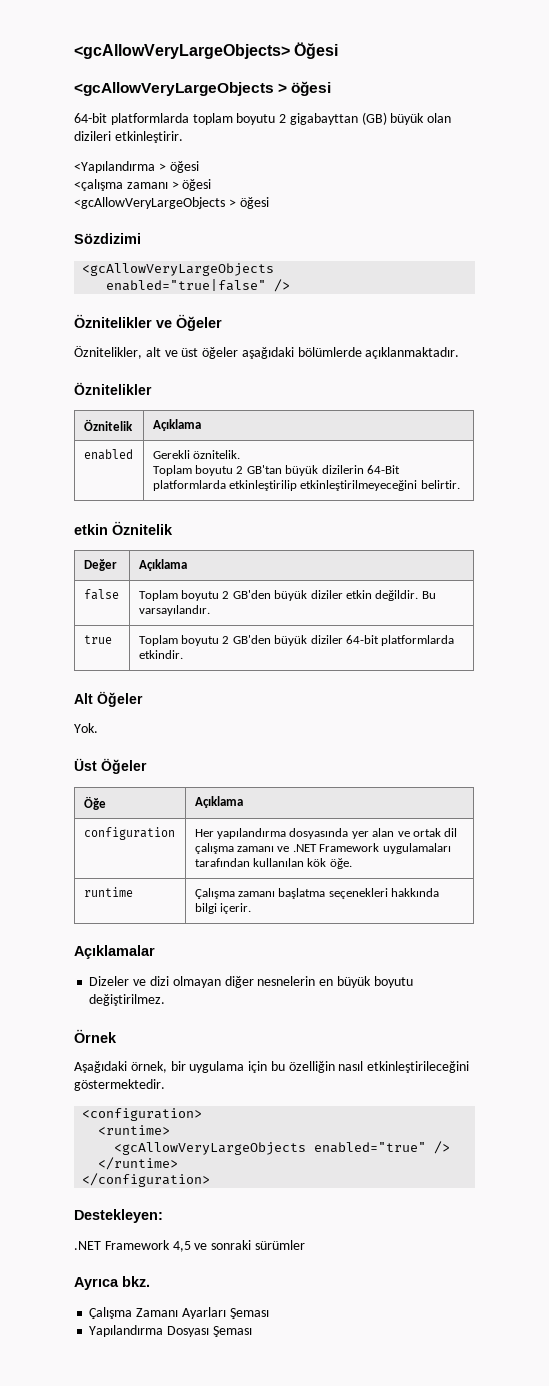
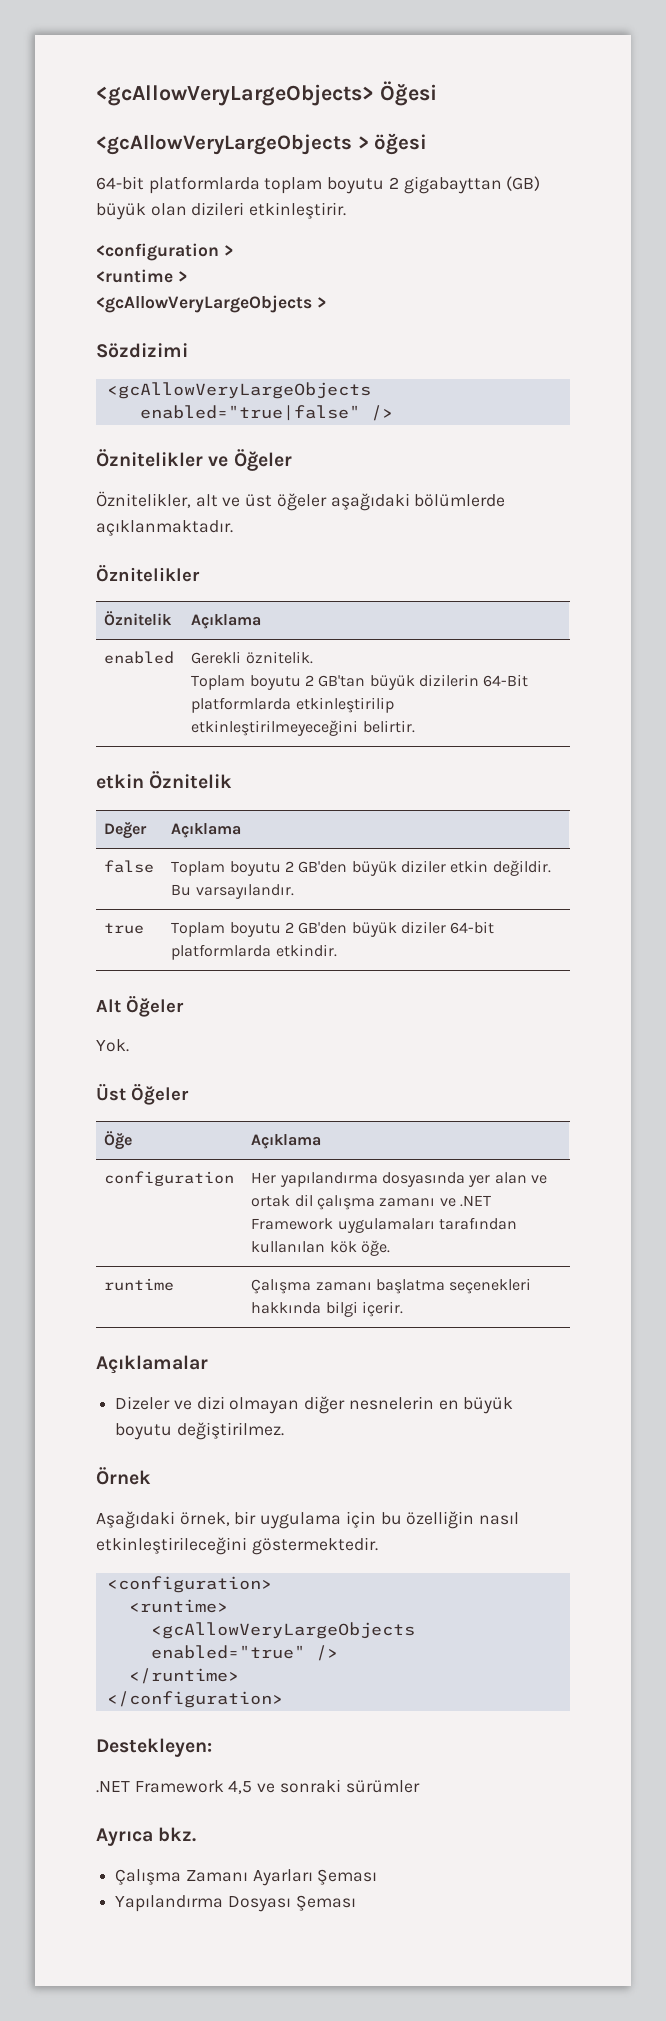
[74,161,199,173] [74,179,212,191] [74,197,269,209] <Yapılandırma > öğesi // <çalışma zamanı > öğesi // <gcAllowVeryLargeObjects > öğesi -> [96,243,233,261] [96,269,187,283] [96,295,326,313] <configuration > // <runtime > // <gcAllowVeryLargeObjects >

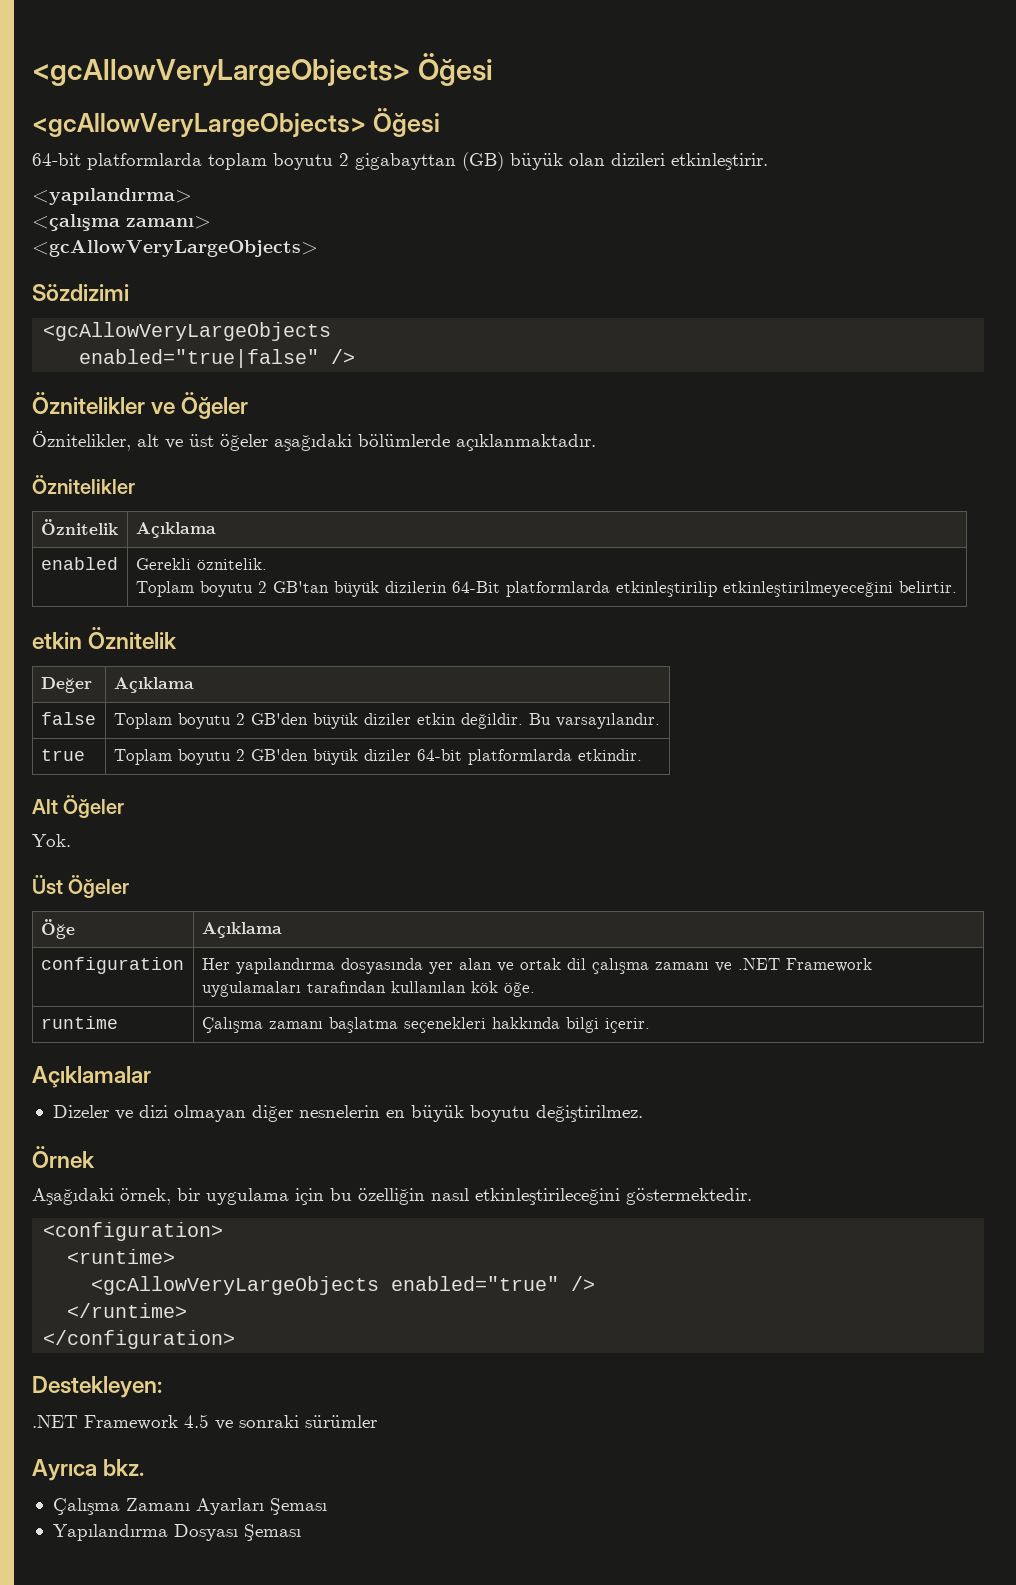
[96,81,437,106] [96,133,428,155] <gcAllowVeryLargeObjects> Öğesi // <gcAllowVeryLargeObjects > öğesi -> [32,53,493,86] [32,108,440,137] <gcAllowVeryLargeObjects> Öğesi // <gcAllowVeryLargeObjects> Öğesi
[96,243,233,261] [96,269,187,283] [96,295,326,313] <configuration > // <runtime > // <gcAllowVeryLargeObjects > -> [32,188,192,205] [32,214,211,231] [32,240,318,257] <yapılandırma> // <çalışma zamanı> // <gcAllowVeryLargeObjects>
[228,1780,253,1794] 4,5 -> [184,1414,209,1428] 4.5

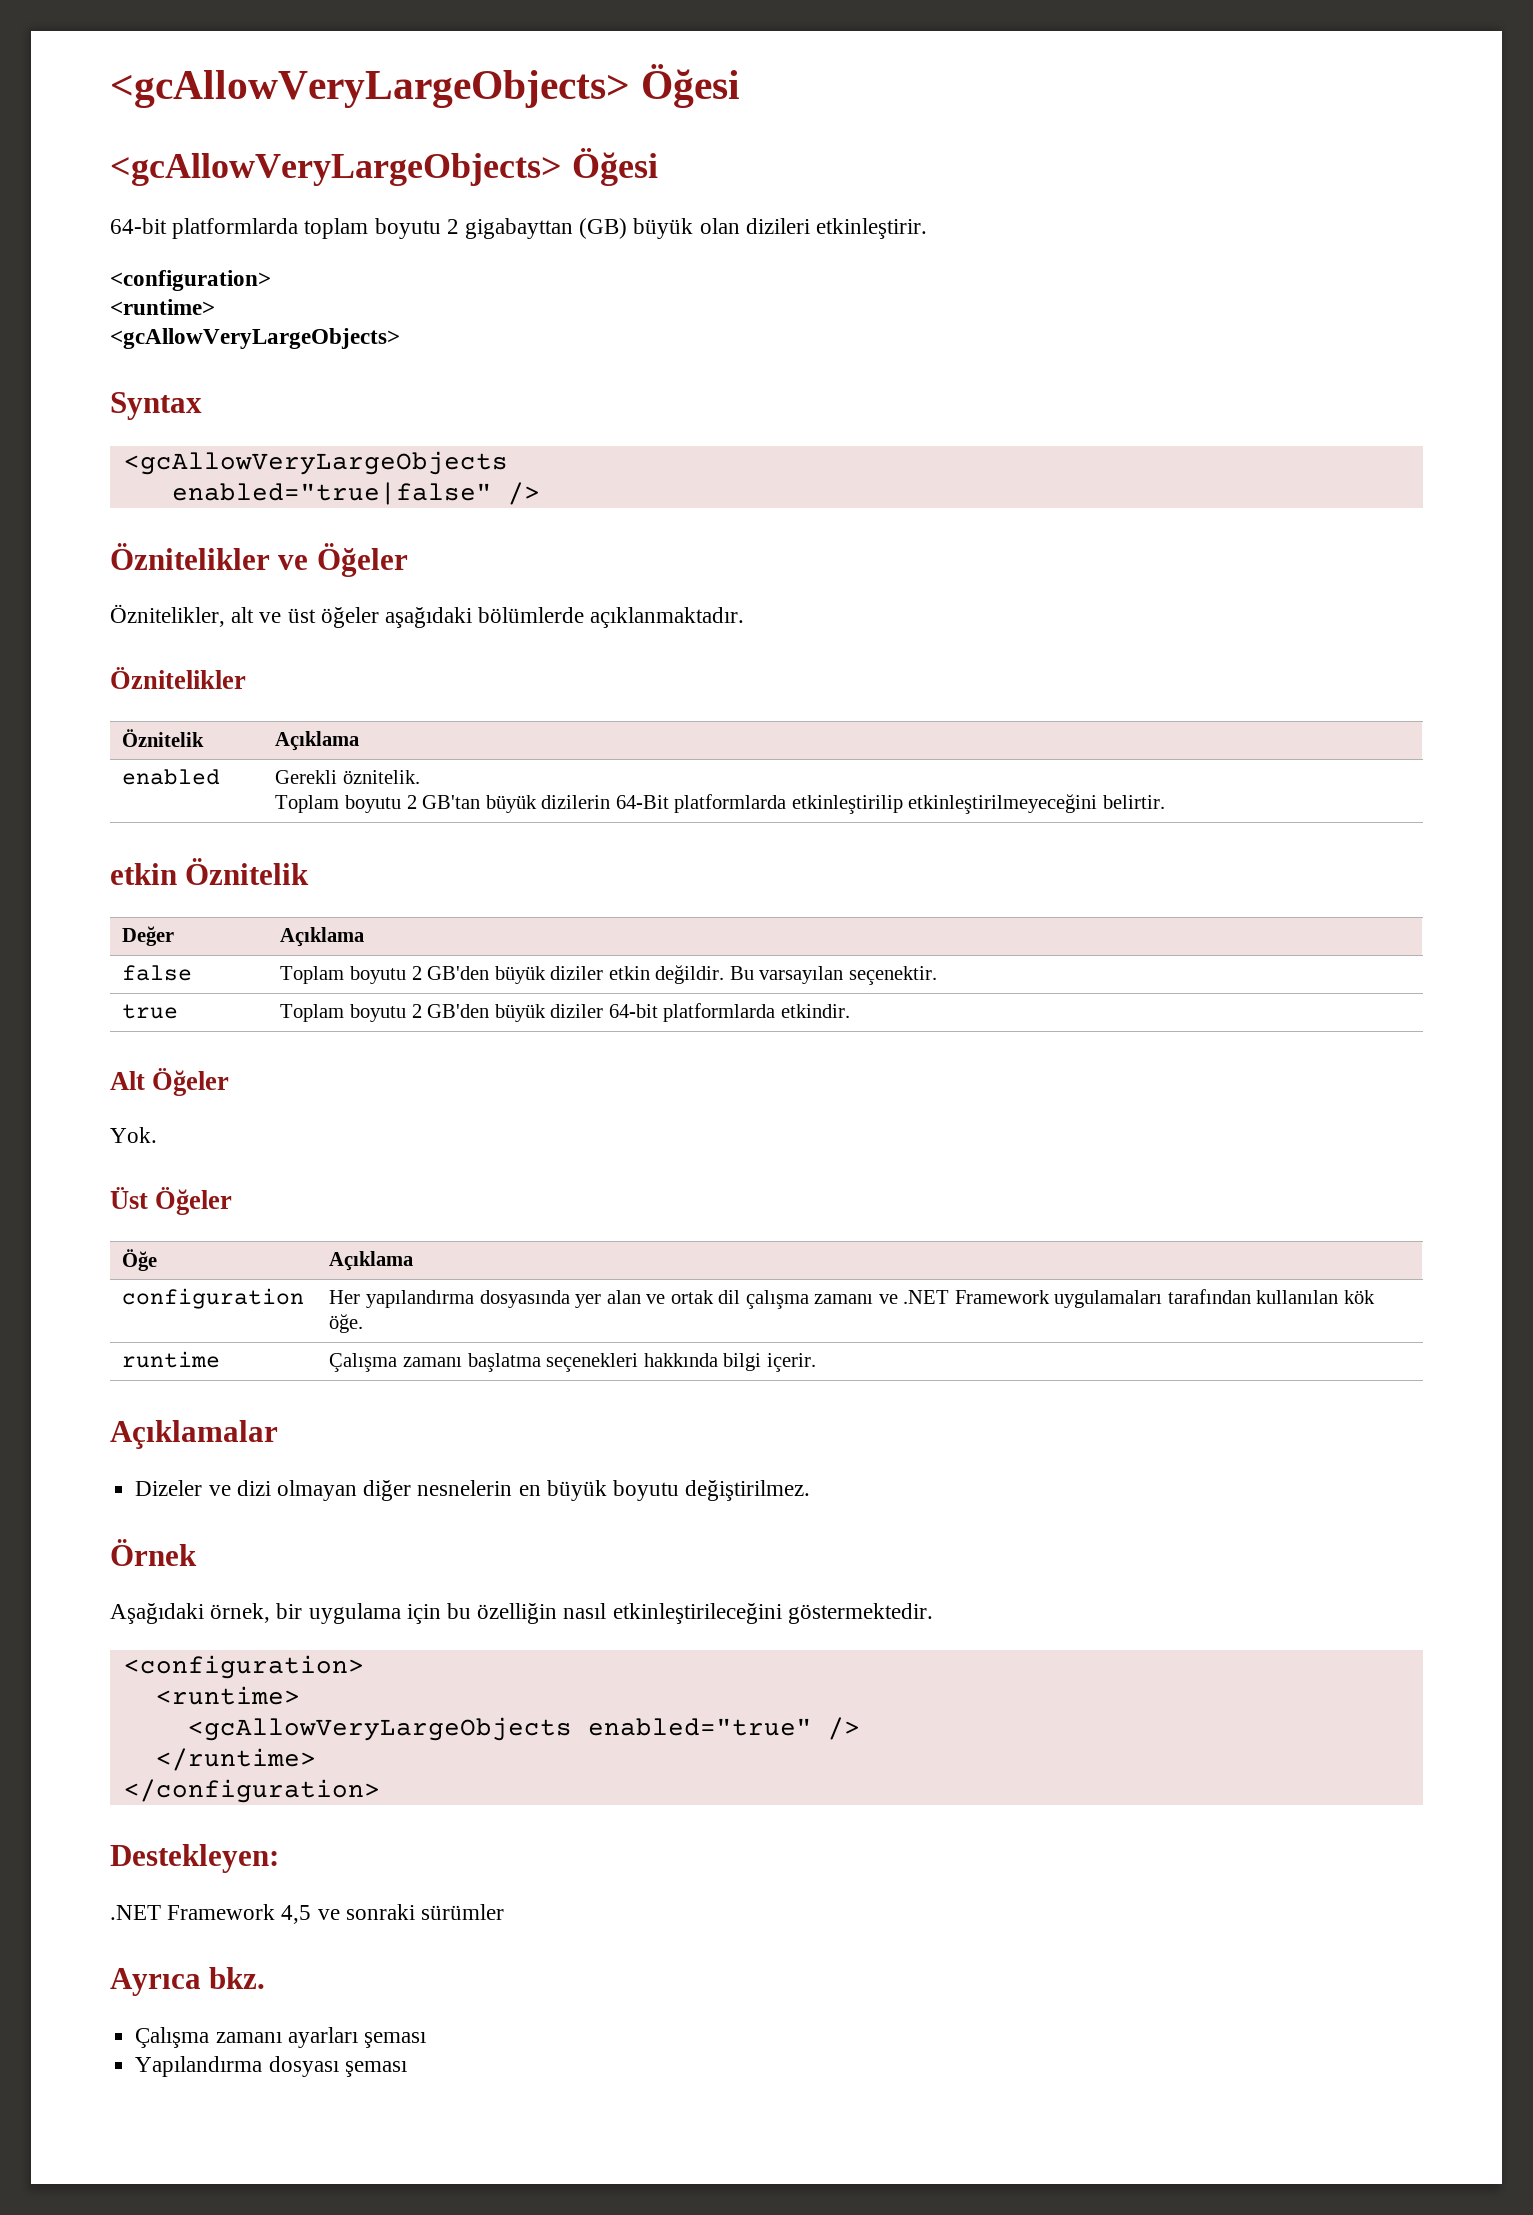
[32,188,192,205] [32,214,211,231] <yapılandırma> // <çalışma zamanı> -> [110,270,271,291] [110,299,215,315] <configuration> // <runtime>
[32,284,129,301] Sözdizimi -> [110,392,202,420] Syntax
[555,713,660,729] varsayılandır. -> [759,966,937,985] varsayılan seçenektir.
[184,1414,209,1428] 4.5 -> [281,1905,312,1924] 4,5
[125,1498,327,1515] Zamanı Ayarları Şeması -> [215,2027,426,2048] zamanı ayarları şeması
[173,1524,301,1541] Dosyası Şeması -> [268,2056,407,2077] dosyası şeması

